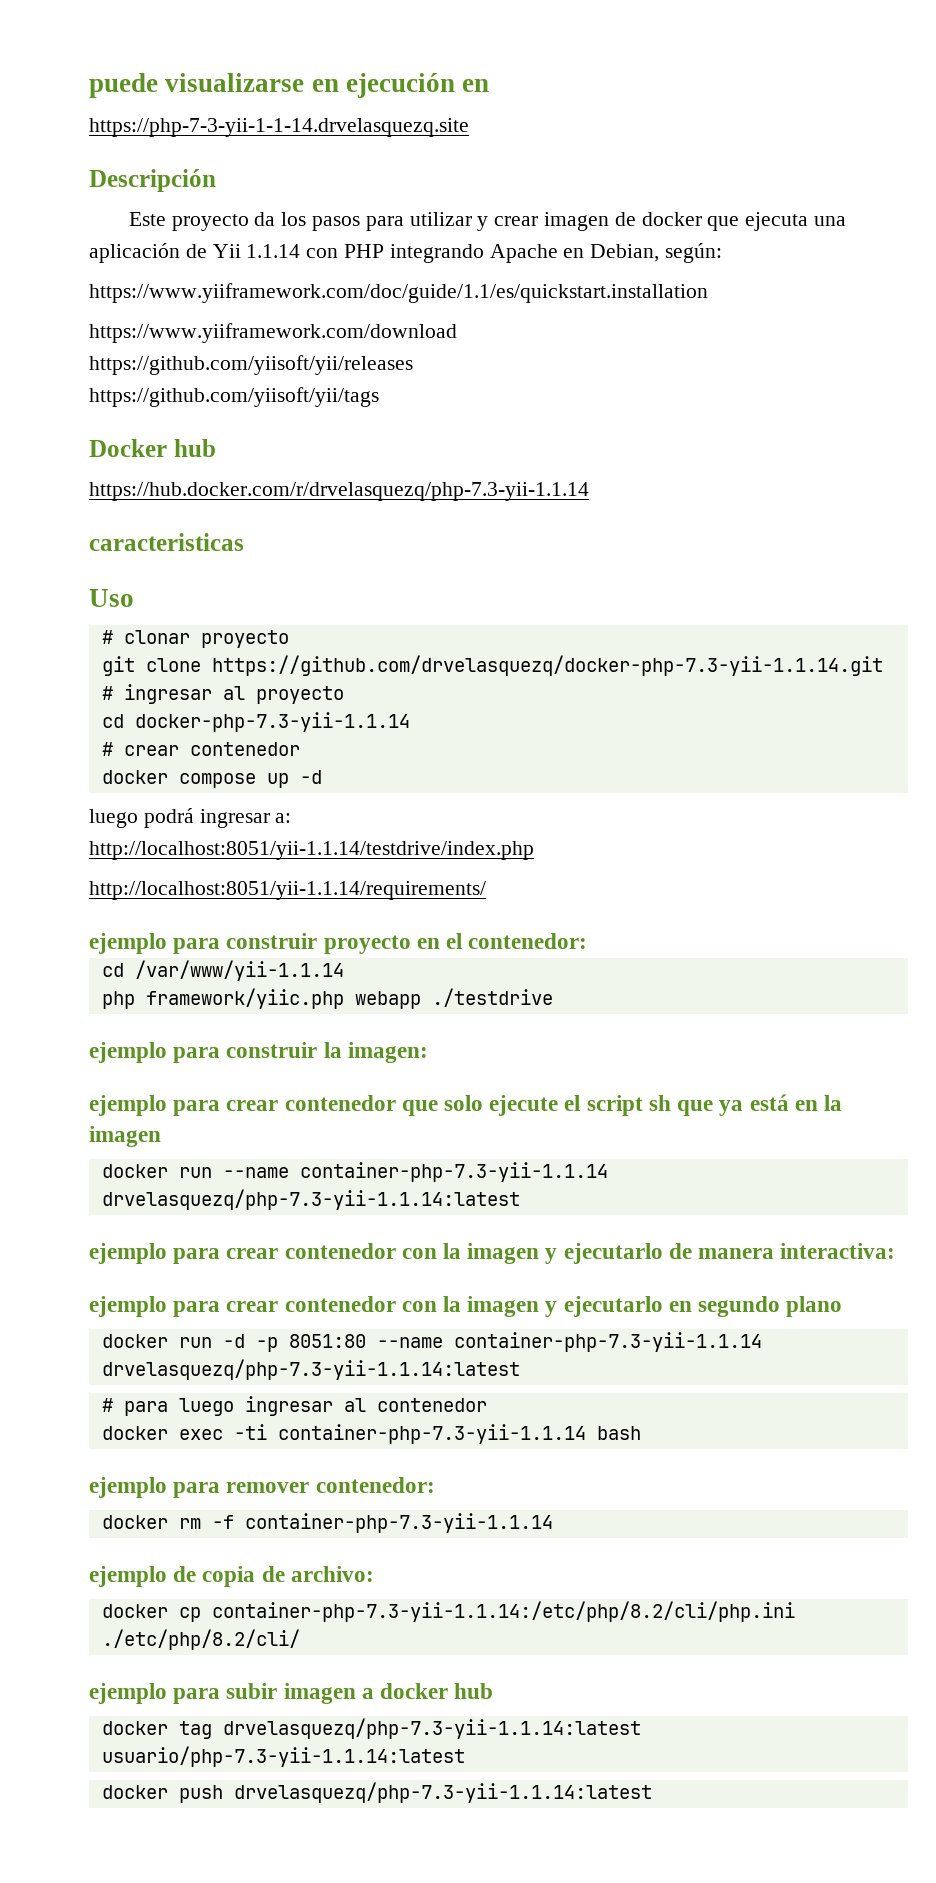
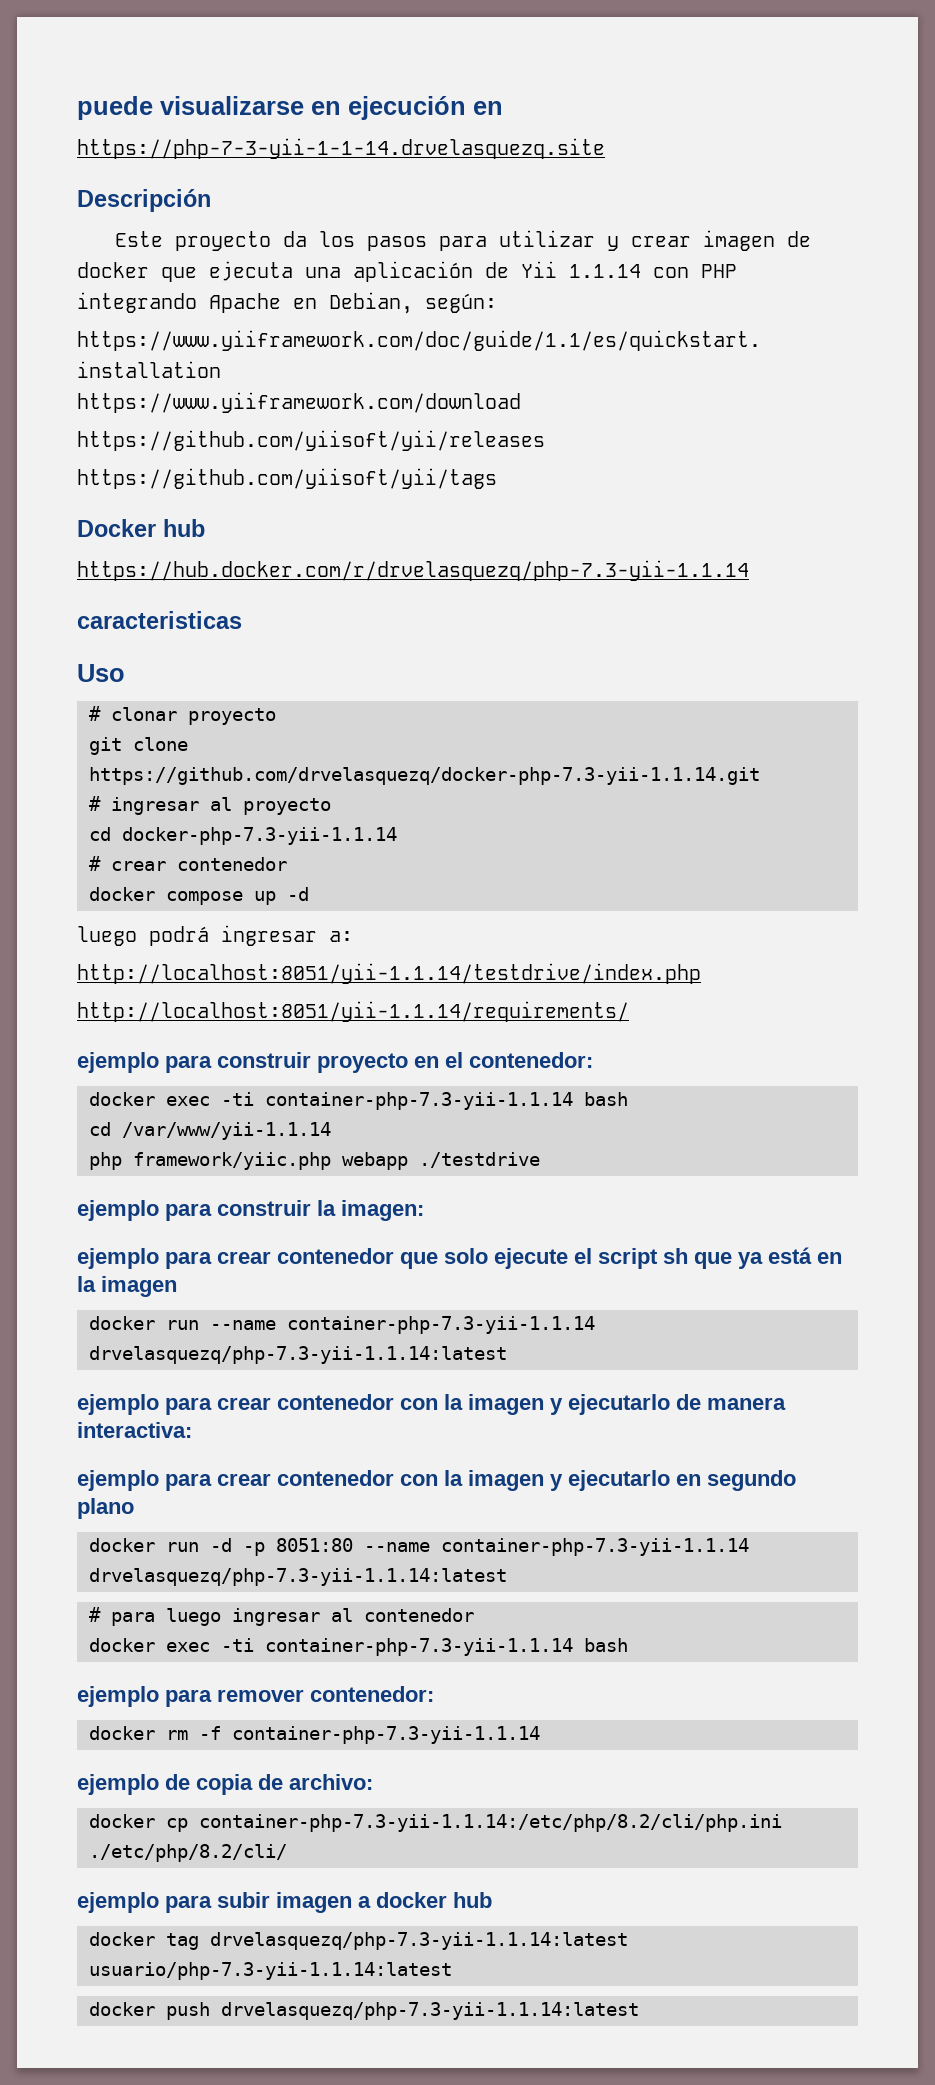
(588, 941) none -> [89,1092,628,1110] // docker exec -ti container-php-7.3-yii-1.1.14 bash

